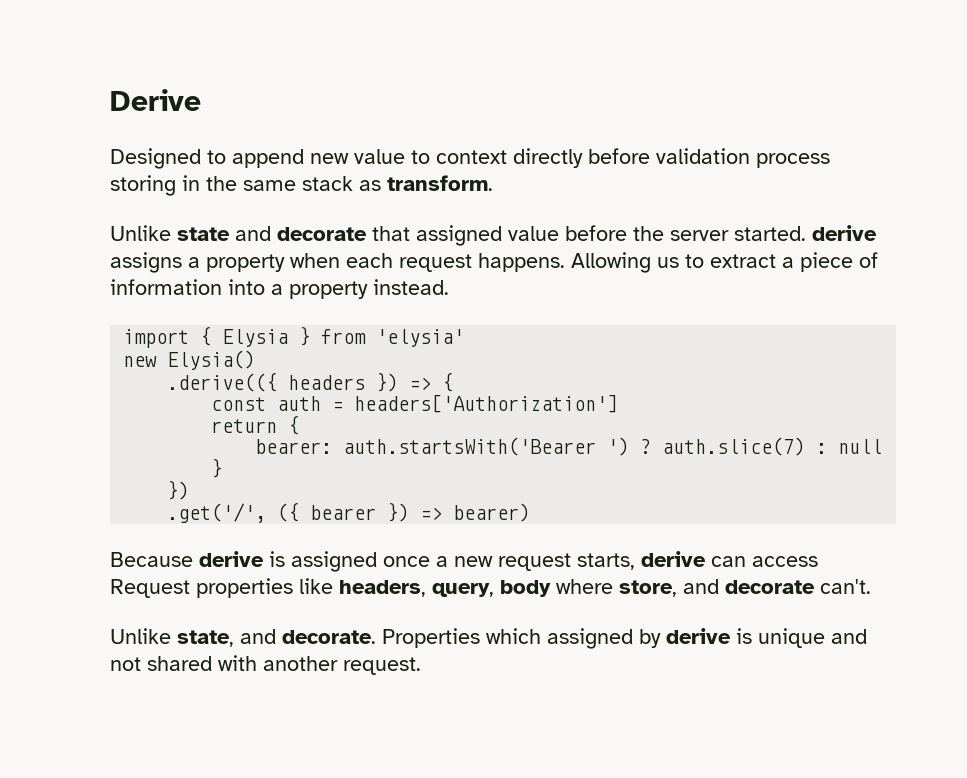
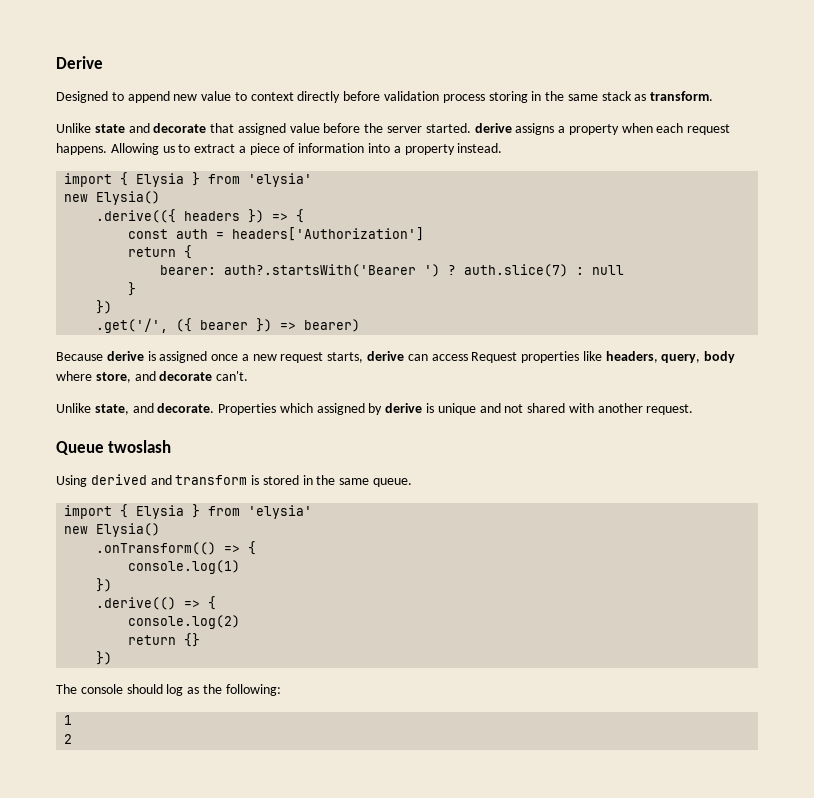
[343,437,597,456] auth.startsWith('Bearer -> [224,264,417,277] auth?.startsWith('Bearer
(421, 666) none -> [56,440,172,455] [56,474,413,487] [64,504,313,519] [64,523,161,537] [96,541,257,555] [128,560,241,574] [96,578,113,592] [96,596,217,610] [128,615,241,629] [128,633,201,647] [96,651,113,665] [56,684,281,696] [64,715,73,725] [64,734,73,744] // Queue twoslash // Using derived and transform is stored in the same queue. // import { Elysia } from 'elysia' // new Elysia() // .onTransform(() => { // console.log(1) // }) // .derive(() => { // console.log(2) // return {} // }) // The console should log as the following: // 1 // 2

